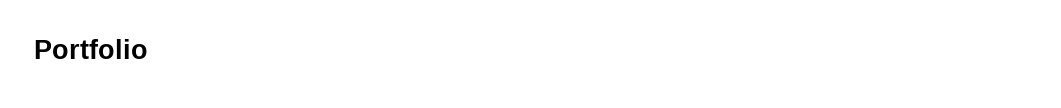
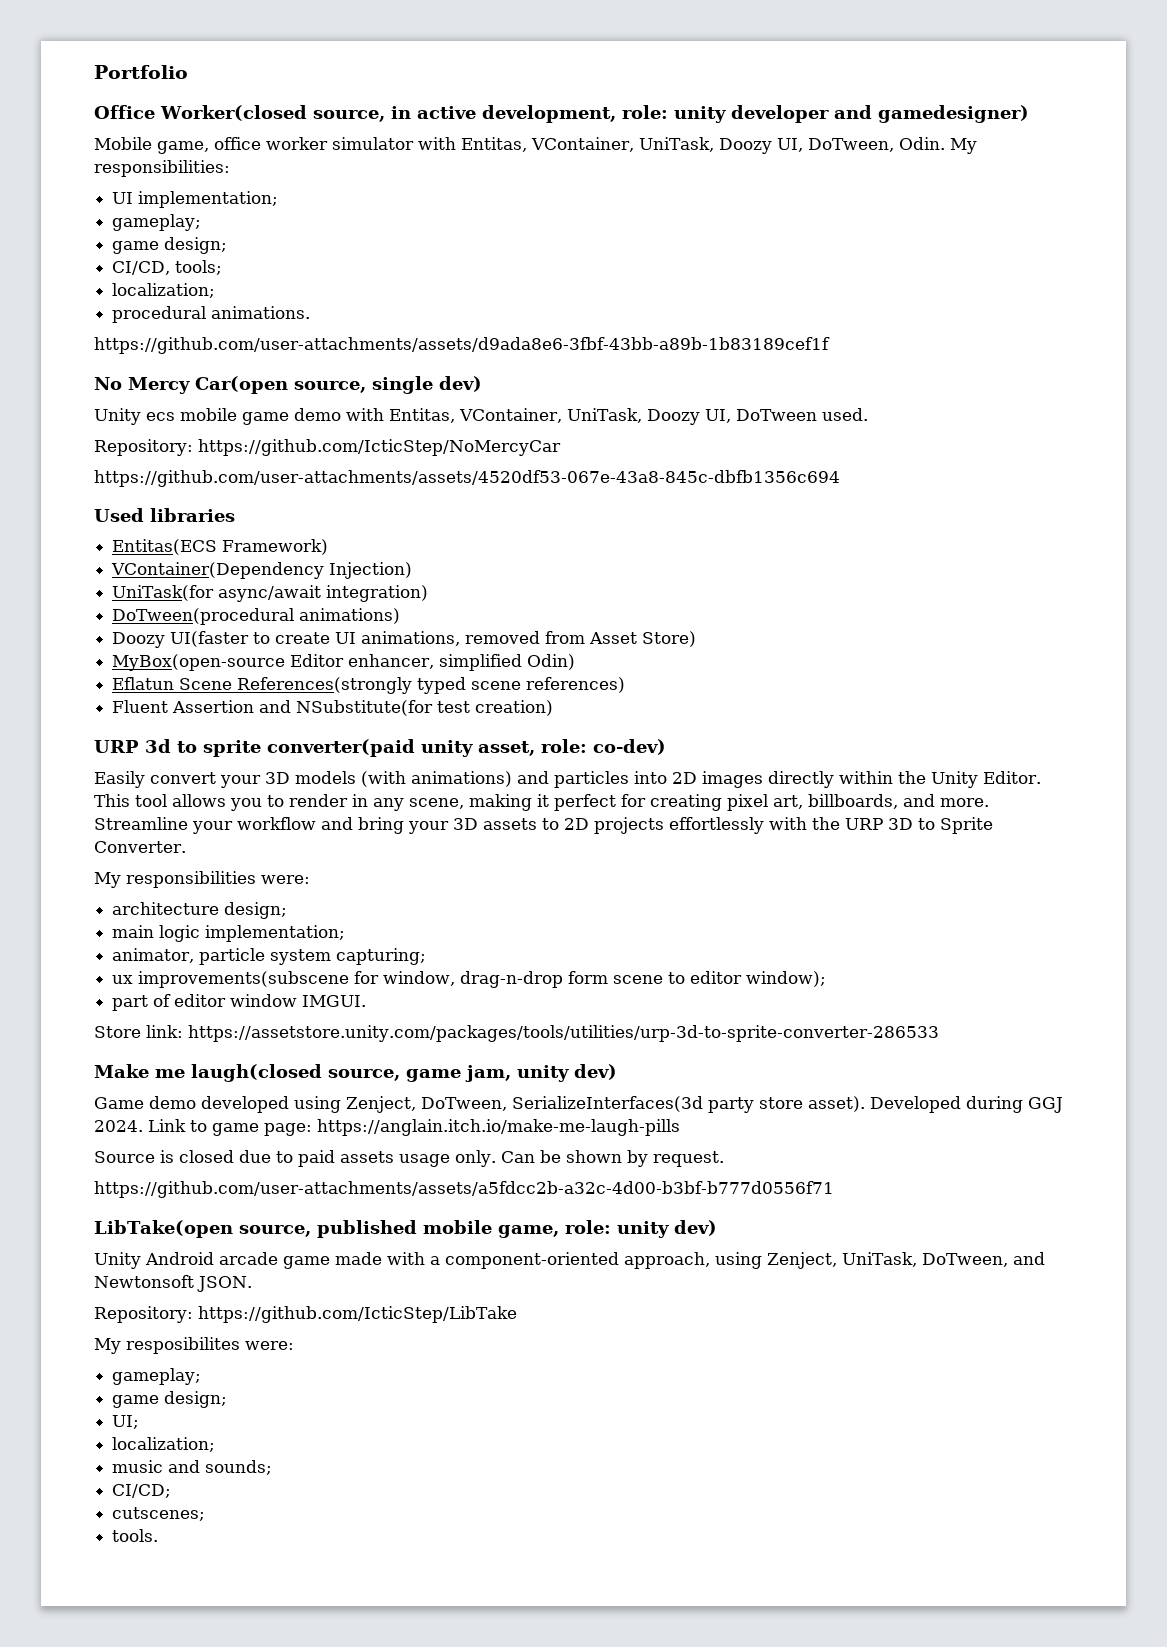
(148, 49) none -> [94,105,1029,123] [94,137,977,154] [94,160,230,177] [112,191,279,208] [112,214,202,231] [112,237,228,254] [112,260,223,275] [112,283,216,298] [112,306,311,323] [94,337,830,354] [94,376,482,394] [94,408,868,425] [94,439,561,456] [94,470,840,487] [94,508,235,522] [112,539,329,555] [111,562,413,579] [112,585,429,602] [112,608,401,625] [112,631,697,648] [112,654,576,671] [112,677,626,694] [112,700,554,716] [94,739,666,757] [94,771,1041,788] [94,794,989,811] [94,817,993,834] [94,841,186,853] [94,871,310,888] [112,902,288,919] [112,925,346,942] [112,948,427,965] [112,971,827,988] [112,994,367,1011] [94,1025,939,1042] [94,1064,617,1082] [94,1096,1063,1113] [94,1119,680,1136] [94,1150,724,1167] [94,1181,834,1198] [94,1220,717,1238] [94,1252,1045,1269] [94,1275,252,1292] [94,1306,517,1323] [94,1337,294,1354] [112,1368,202,1385] [112,1391,228,1408] [112,1415,140,1429] [112,1437,216,1452] [112,1460,273,1475] [112,1484,172,1498] [112,1507,206,1521] [112,1529,159,1542] // Office Worker(closed source, in active development, role: unity developer and gamedesigner) // Mobile game, office worker simulator with Entitas, VContainer, UniTask, Doozy UI, DoTween, Odin. My responsibilities: // UI implementation; // gameplay; // game design; // CI/CD, tools; // localization; // procedural animations. // https://github.com/user-attachments/assets/d9ada8e6-3fbf-43bb-a89b-1b83189cef1f // No Mercy Car(open source, single dev) // Unity ecs mobile game demo with Entitas, VContainer, UniTask, Doozy UI, DoTween used. // Repository: https://github.com/IcticStep/NoMercyCar // https://github.com/user-attachments/assets/4520df53-067e-43a8-845c-dbfb1356c694 // Used libraries // Entitas(ECS Framework) // VContainer(Dependency Injection) // UniTask(for async/await integration) // DoTween(procedural animations) // Doozy UI(faster to create UI animations, removed from Asset Store) // MyBox(open-source Editor enhancer, simplified Odin) // Eflatun Scene References(strongly typed scene references) // Fluent Assertion and NSubstitute(for test creation) // URP 3d to sprite converter(paid unity asset, role: co-dev) // Easily convert your 3D models (with animations) and particles into 2D images directly within the Unity Editor. This tool allows you to render in any scene, making it perfect for creating pixel art, billboards, and more. Streamline your workflow and bring your 3D assets to 2D projects effortlessly with the URP 3D to Sprite Converter. // My responsibilities were: // architecture design; // main logic implementation; // animator, particle system capturing; // ux improvements(subscene for window, drag-n-drop form scene to editor window); // part of editor window IMGUI. // Store link: https://assetstore.unity.com/packages/tools/utilities/urp-3d-to-sprite-converter-286533 // Make me laugh(closed source, game jam, unity dev) // Game demo developed using Zenject, DoTween, SerializeInterfaces(3d party store asset). Developed during GGJ 2024. Link to game page: https://anglain.itch.io/make-me-laugh-pills // Source is closed due to paid assets usage only. Can be shown by request. // https://github.com/user-attachments/assets/a5fdcc2b-a32c-4d00-b3bf-b777d0556f71 // LibTake(open source, published mobile game, role: unity dev) // Unity Android arcade game made with a component-oriented approach, using Zenject, UniTask, DoTween, and Newtonsoft JSON. // Repository: https://github.com/IcticStep/LibTake // My resposibilites were: // gameplay; // game design; // UI; // localization; // music and sounds; // CI/CD; // cutscenes; // tools.

